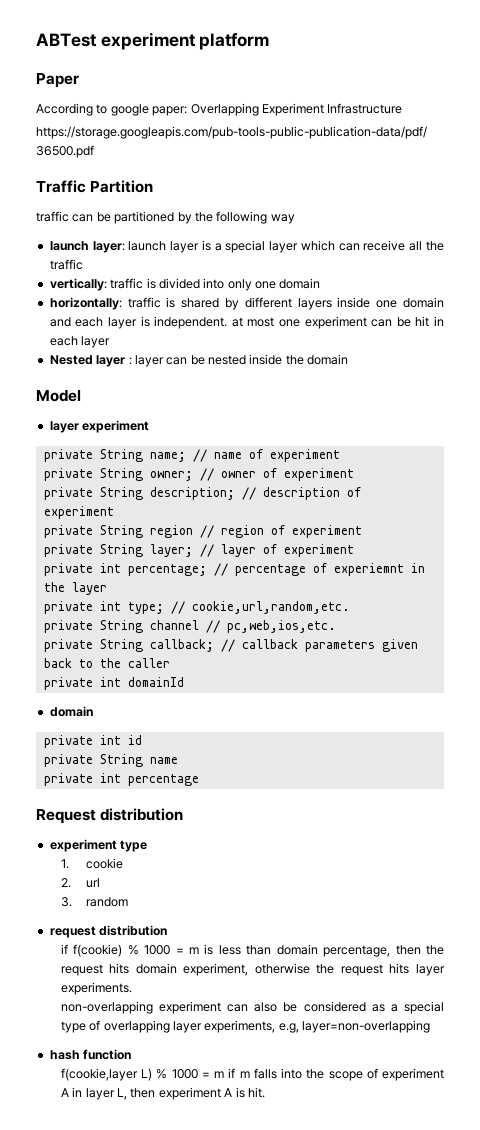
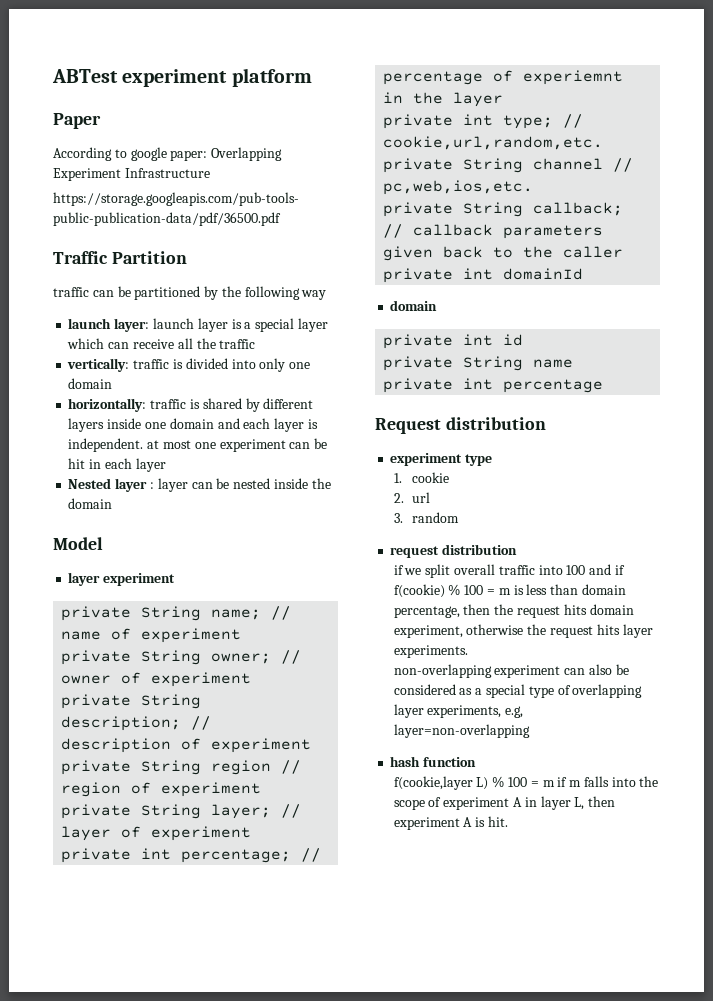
(68, 949) none -> [404,564,625,578] we split overall traffic into 100 and if
[144,945,171,955] 1000 -> [464,585,484,595] 100
[171,1069,198,1079] 1000 -> [507,777,527,787] 100

